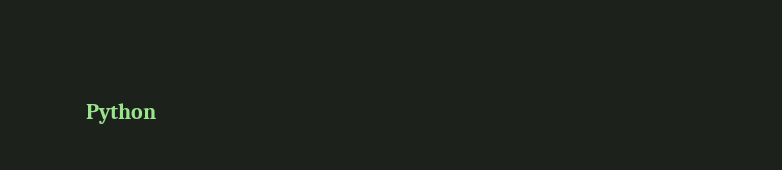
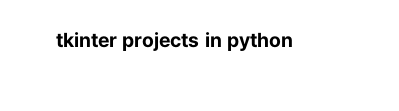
[86,103,156,124] Python -> [56,32,294,51] tkinter projects in python

